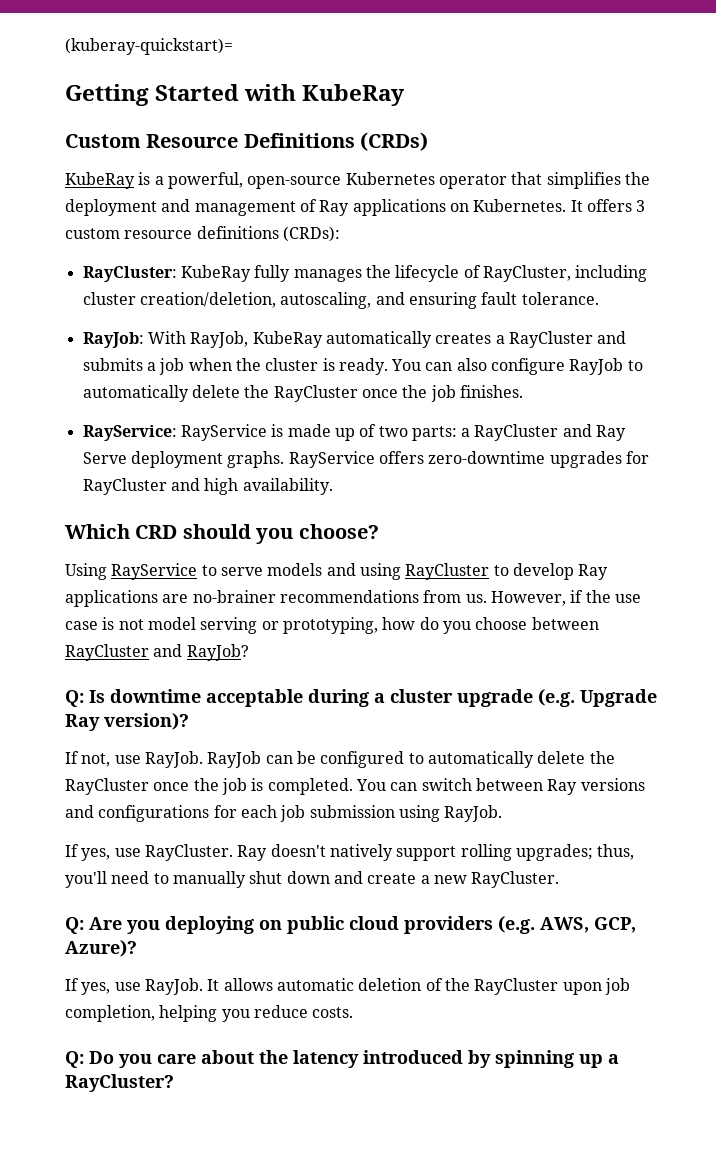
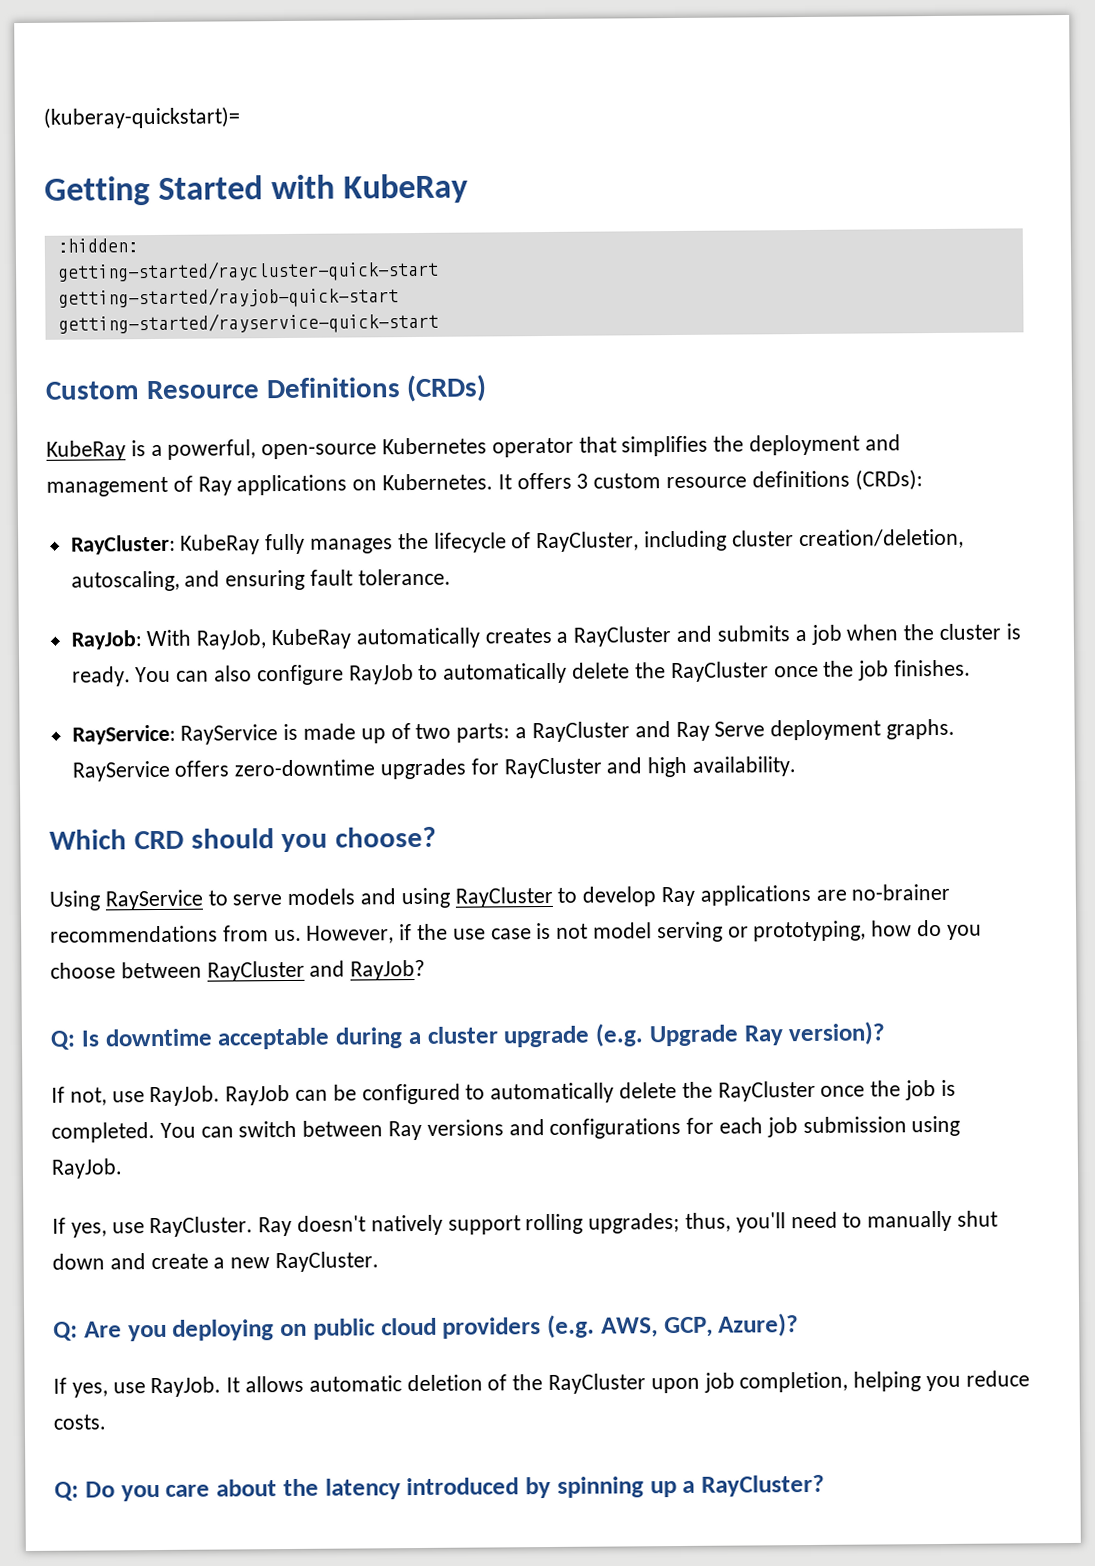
(406, 95) none -> [56,238,138,253] [56,259,439,283] [57,286,399,309] [57,311,439,335] // :hidden: // getting-started/raycluster-quick-start // getting-started/rayjob-quick-start // getting-started/rayservice-quick-start

